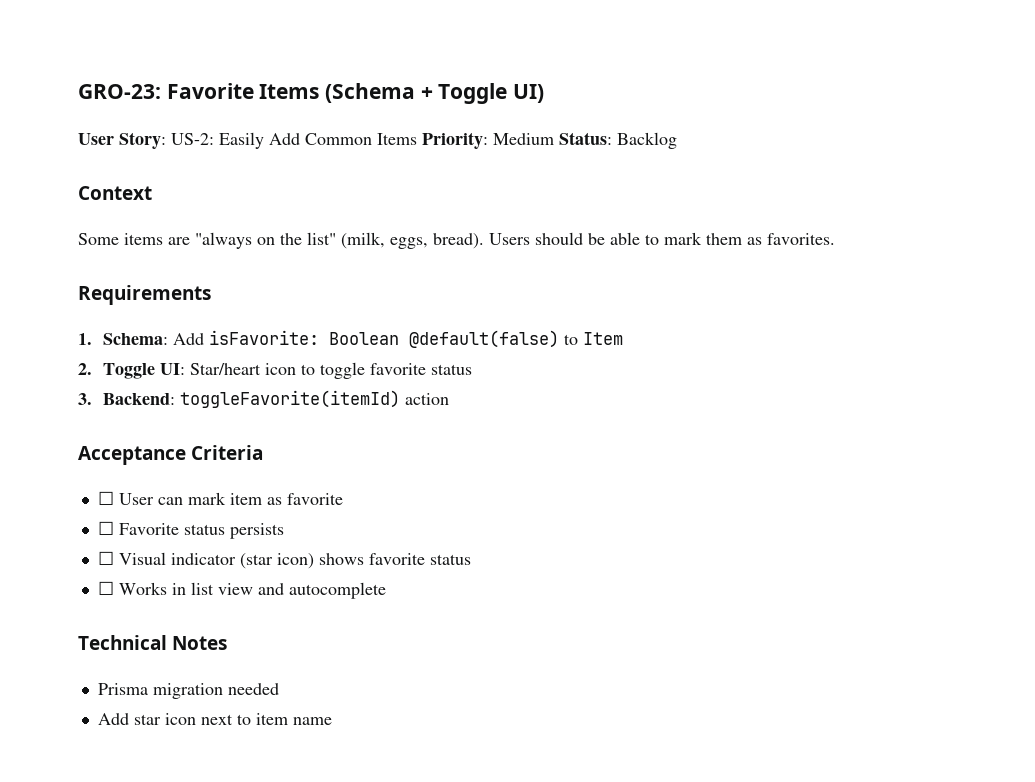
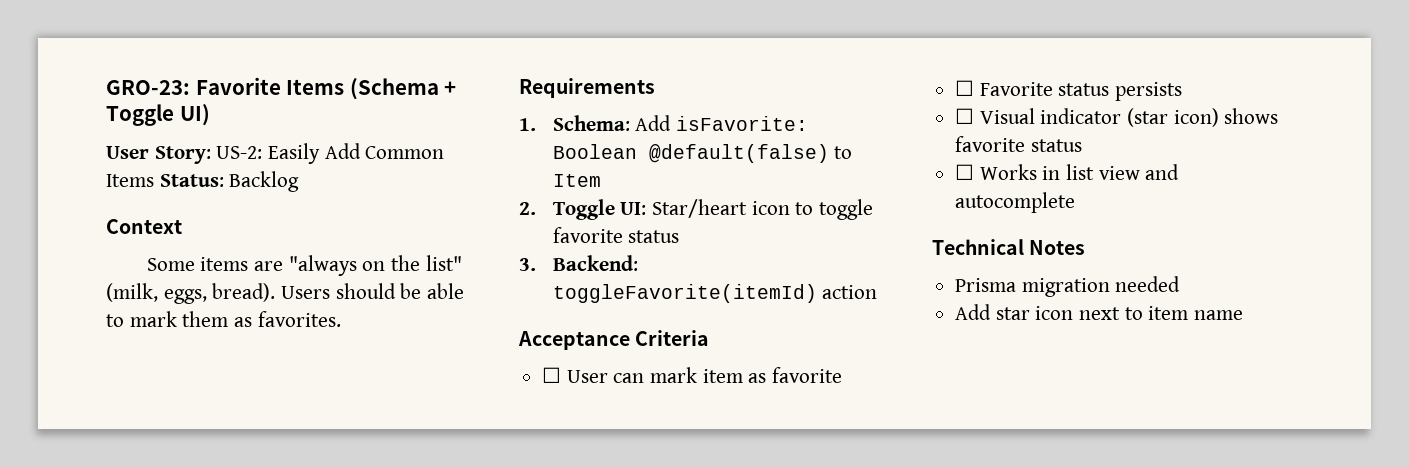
[422,132,554,149] Priority: Medium -> (154, 180) none

